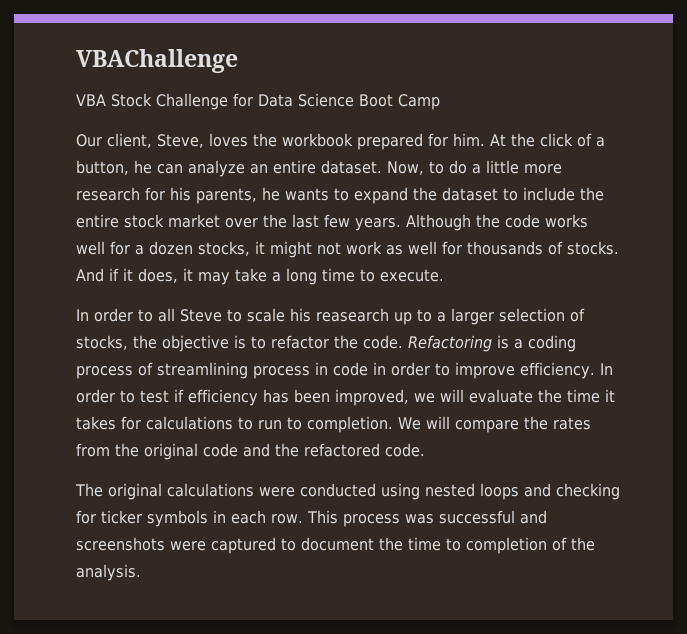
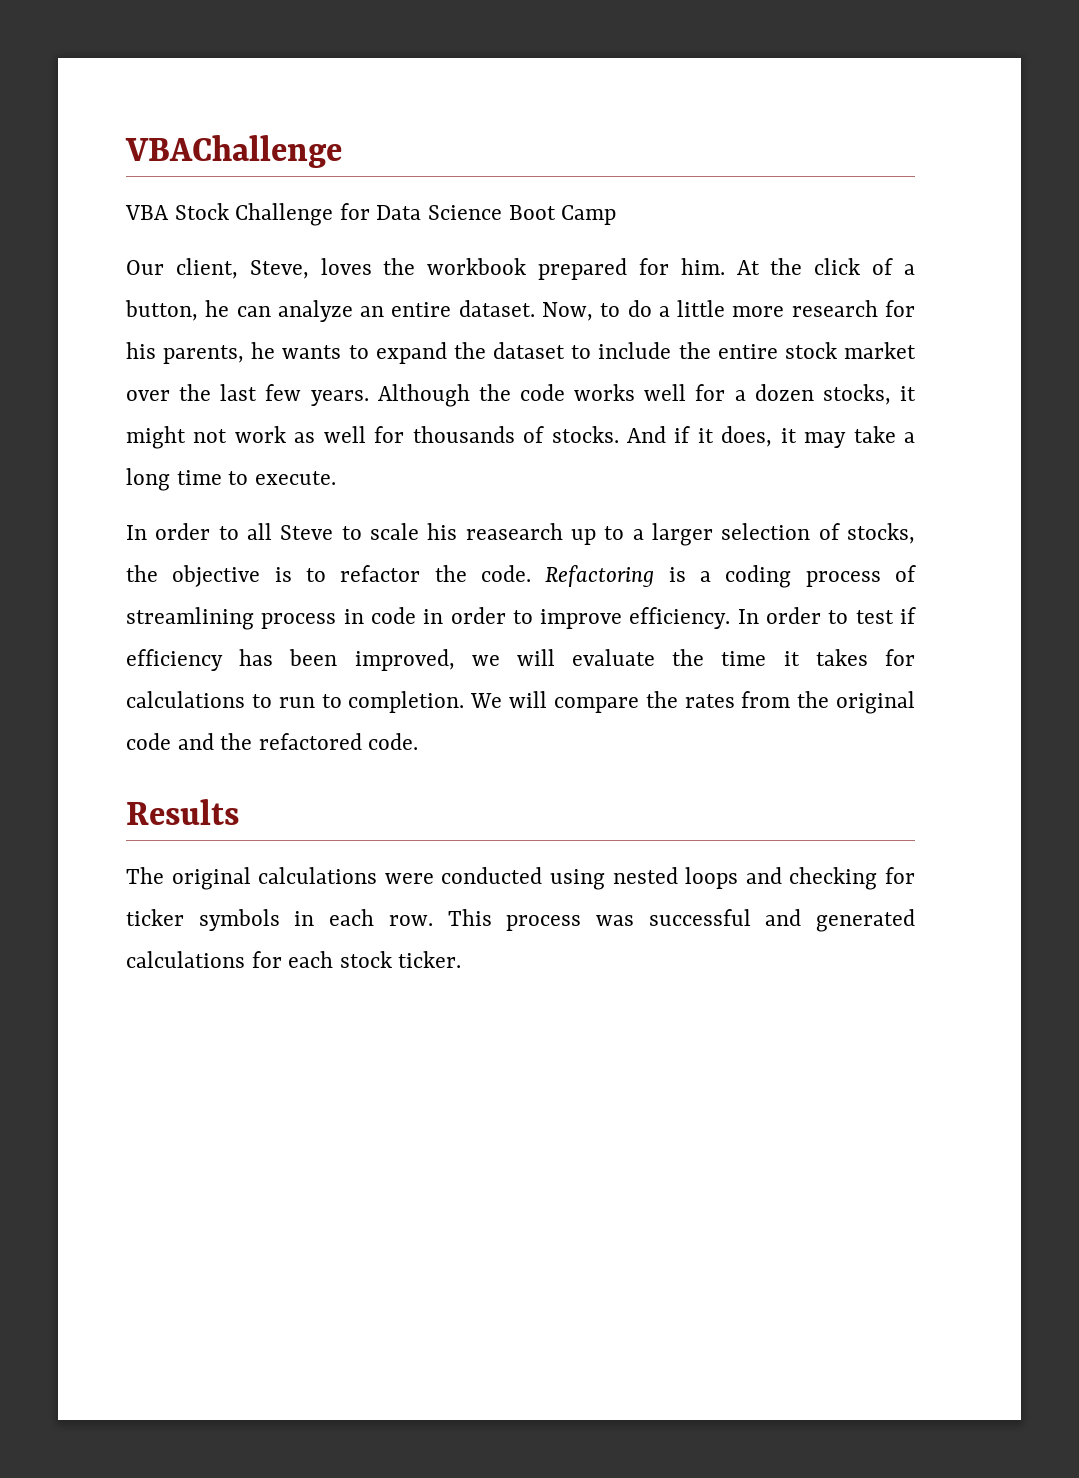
(425, 450) none -> [126,799,239,825] // Results
[76,537,595,554] [76,564,141,581] screenshots were captured to document the time to completion of the analysis. -> [816,909,915,932] [126,951,462,968] generated calculations for each stock ticker.

